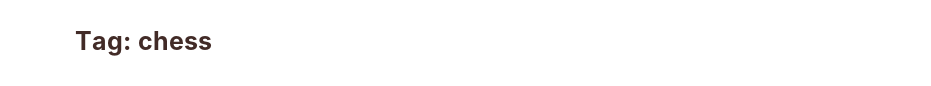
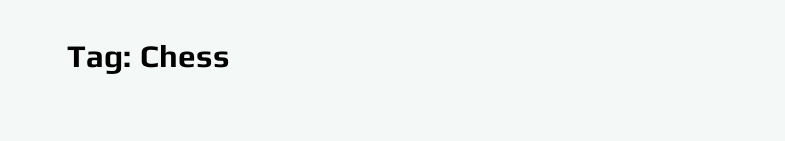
[137,31,212,50] chess -> [139,44,230,68] Chess

